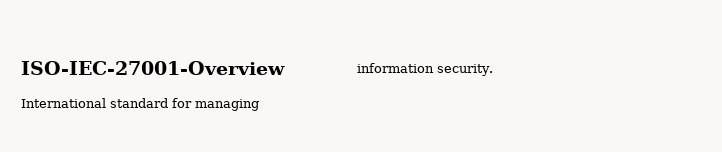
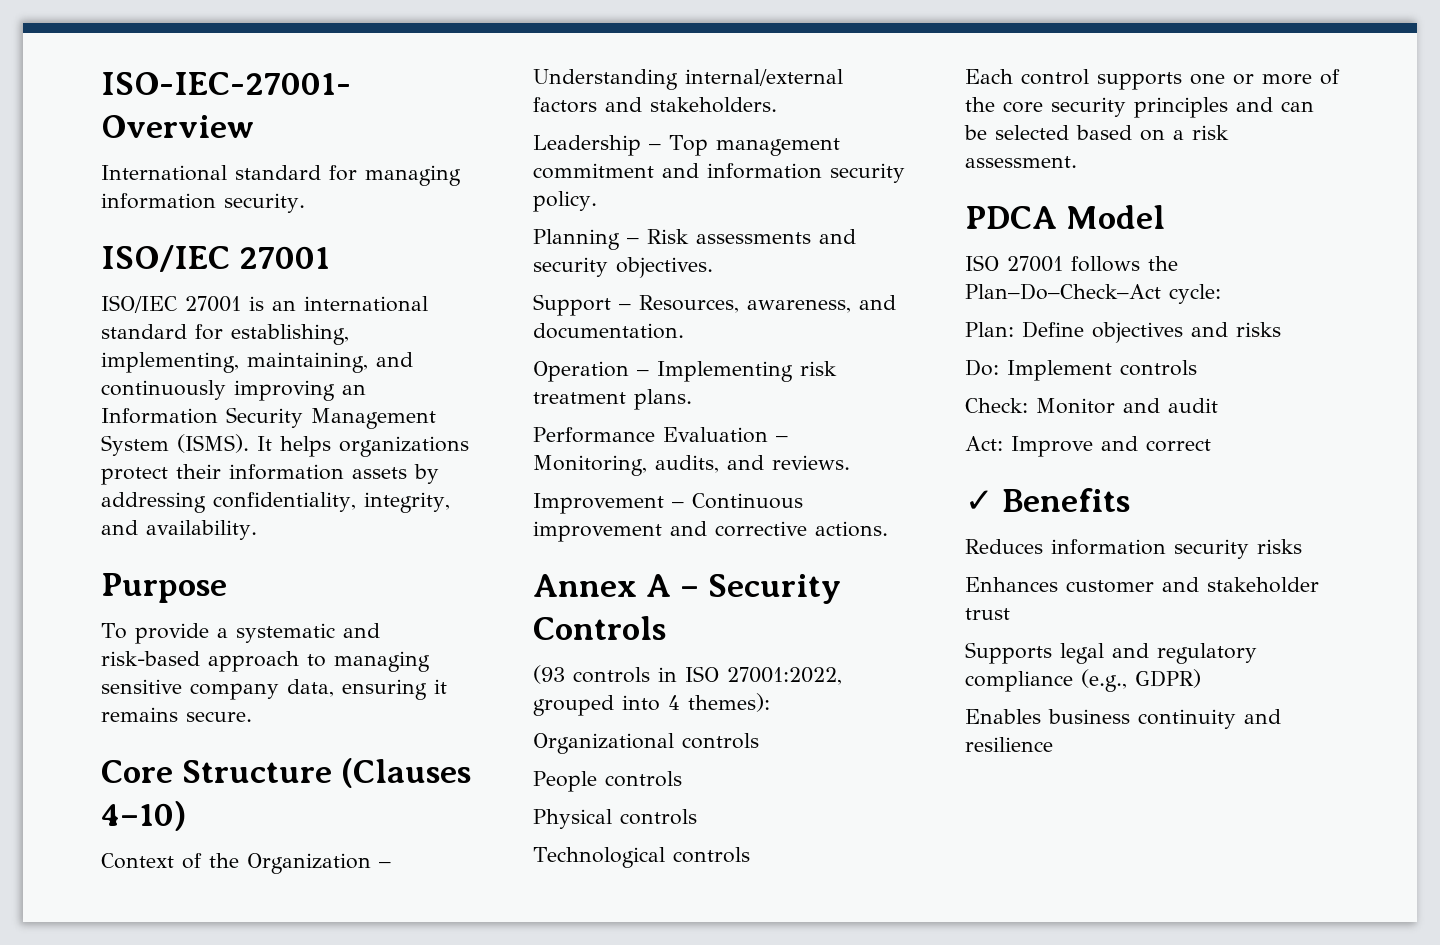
(493, 70) none -> [101,245,331,272] [101,295,428,313] [101,324,349,345] [101,352,413,373] [101,380,366,401] [101,407,436,429] [101,434,469,457] [101,464,439,485] [101,492,450,513] [101,520,257,540] [101,573,227,603] [101,623,380,644] [101,651,430,672] [101,679,447,700] [101,707,252,722] [101,758,472,788] [101,801,186,831] [101,853,391,874] [533,69,843,90] [533,97,777,113] [533,135,840,156] [533,163,905,183] [533,191,597,212] [533,229,856,250] [533,257,713,278] [533,294,896,316] [533,323,684,339] [533,361,837,382] [533,389,692,410] [533,427,788,443] [533,455,850,476] [533,493,803,514] [533,521,888,542] [533,574,842,604] [533,616,666,640] [533,665,842,685] [533,693,770,716] [533,733,759,754] [533,771,682,792] [533,809,697,829] [533,847,750,868] [965,69,1340,90] [965,97,1314,118] [964,125,1229,141] [965,156,1077,168] [965,205,1166,229] [965,255,1178,272] [965,283,1221,304] [965,321,1281,343] [965,359,1197,381] [965,398,1218,414] [965,436,1211,457] [965,488,1131,512] [965,539,1302,559] [965,577,1319,593] [965,608,1010,620] [965,642,1257,664] [965,669,1201,692] [965,709,1281,729] [965,737,1053,752] // ISO/IEC 27001 // ISO/IEC 27001 is an international standard for establishing, implementing, maintaining, and continuously improving an Information Security Management System (ISMS). It helps organizations protect their information assets by addressing confidentiality, integrity, and availability. // Purpose // To provide a systematic and risk-based approach to managing sensitive company data, ensuring it remains secure. // Core Structure (Clauses 4–10) // Context of the Organization – Understanding internal/external factors and stakeholders. // Leadership – Top management commitment and information security policy. // Planning – Risk assessments and security objectives. // Support – Resources, awareness, and documentation. // Operation – Implementing risk treatment plans. // Performance Evaluation – Monitoring, audits, and reviews. // Improvement – Continuous improvement and corrective actions. // Annex A – Security Controls // (93 controls in ISO 27001:2022, grouped into 4 themes): // Organizational controls // People controls // Physical controls // Technological controls // Each control supports one or more of the core security principles and can be selected based on a risk assessment. // PDCA Model // ISO 27001 follows the Plan–Do–Check–Act cycle: // Plan: Define objectives and risks // Do: Implement controls // Check: Monitor and audit // Act: Improve and correct // ✓ Benefits // Reduces information security risks // Enhances customer and stakeholder trust // Supports legal and regulatory compliance (e.g., GDPR) // Enables business continuity and resilience

